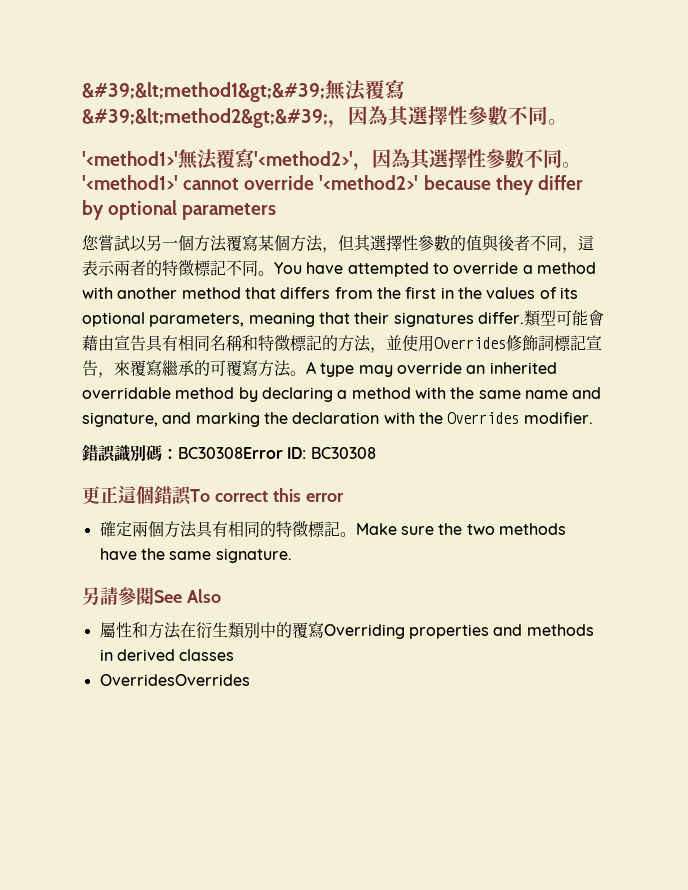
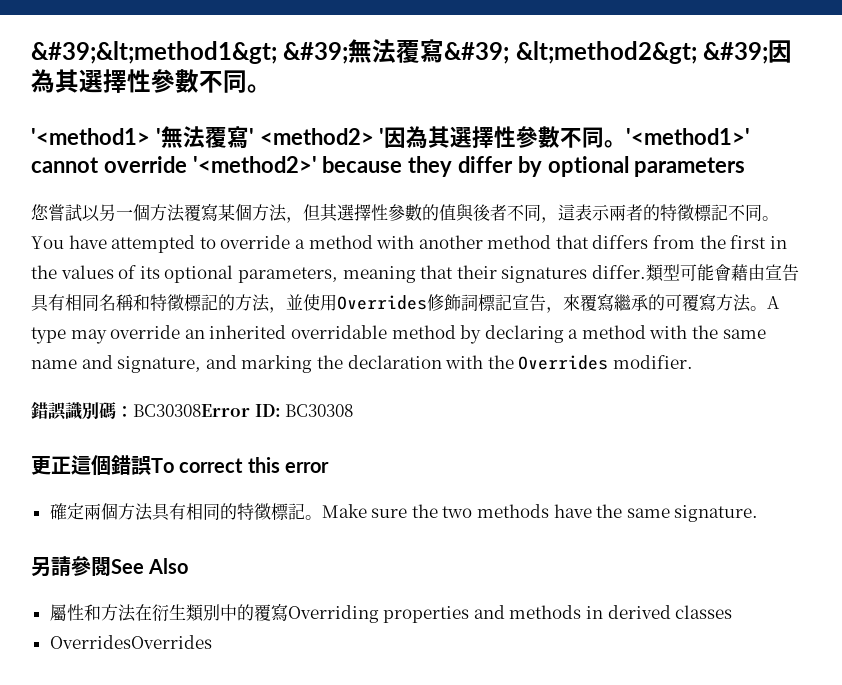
[82,80,405,102] [82,108,348,128] &#39;&lt;method1&gt;&#39;無法覆寫&#39;&lt;method2&gt;&#39;， -> [31,39,769,64] &#39;&lt;method1&gt; &#39;無法覆寫&#39; &lt;method2&gt; &#39;
[82,149,372,171] '<method1>'無法覆寫'<method2>'， -> [31,126,385,149] '<method1> '無法覆寫' <method2> '

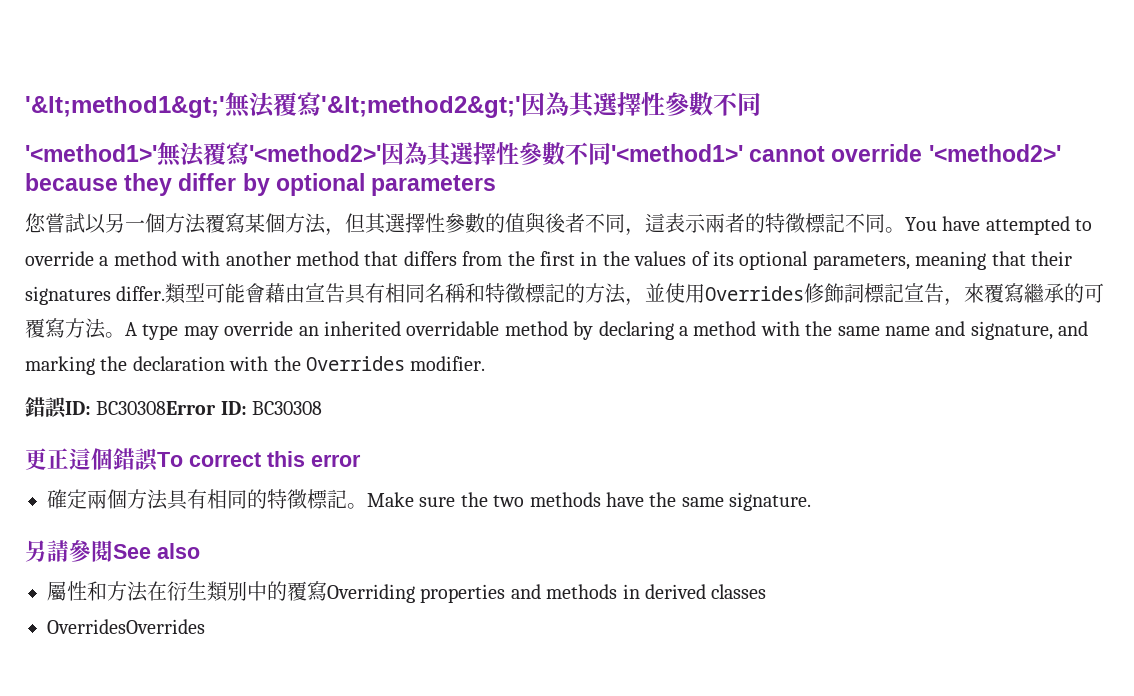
[31,39,793,64] [31,69,271,93] [31,126,627,149] &#39;&lt;method1&gt; &#39;無法覆寫&#39; &lt;method2&gt; &#39;因為其選擇性參數不同。 // '<method1> '無法覆寫' <method2> '因為其選擇性參數不同。 -> [25,92,761,118] [25,142,611,167] '&lt;method1&gt;'無法覆寫'&lt;method2&gt;'因為其選擇性參數不同 // '<method1>'無法覆寫'<method2>'因為其選擇性參數不同
[65,402,133,420] 識別碼： -> [65,401,91,415] ID:
[148,558,189,574] Also -> [157,543,200,559] also

